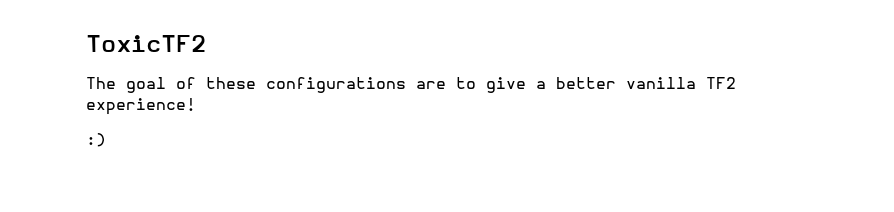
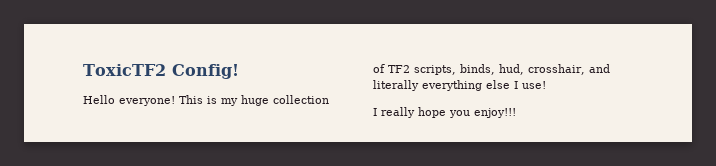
[86,77,736,93] [86,98,196,115] [86,133,106,147] // The goal of these configurations are to give a better vanilla TF2 experience! // :) -> [171,64,239,79] [83,95,329,106] [373,64,610,75] [373,80,546,91] [373,107,516,118] Config! // Hello everyone! This is my huge collection of TF2 scripts, binds, hud, crosshair, and literally everything else I use! // I really hope you enjoy!!!

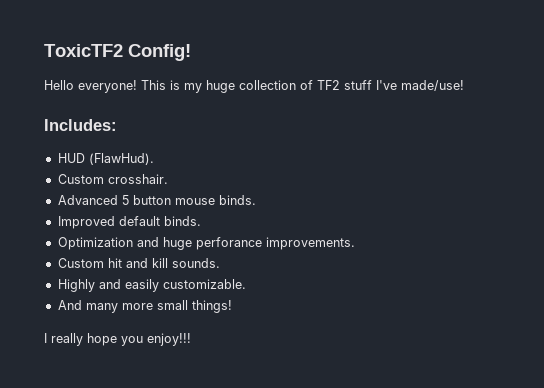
[414,64,610,75] [373,80,546,91] scripts, binds, hud, crosshair, and literally everything else I use! -> [344,80,464,91] [44,119,117,131] [57,153,154,165] [57,174,168,184] [57,195,256,205] [57,216,201,229] [57,237,355,250] [57,258,220,268] [57,279,246,292] [57,300,232,313] stuff I've made/use! // Includes: // HUD (FlawHud). // Custom crosshair. // Advanced 5 button mouse binds. // Improved default binds. // Optimization and huge perforance improvements. // Custom hit and kill sounds. // Highly and easily customizable. // And many more small things!

